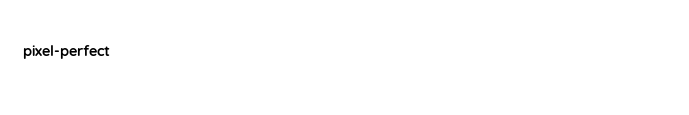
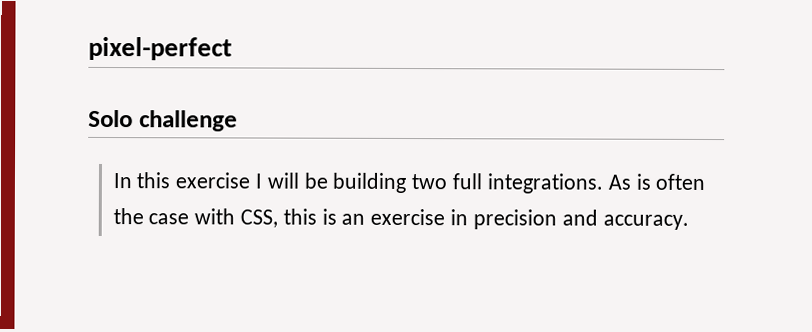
(110, 52) none -> [88,109,238,132] [112,172,706,194] [112,208,689,230] // Solo challenge // In this exercise I will be building two full integrations. As is often the case with CSS, this is an exercise in precision and accuracy.

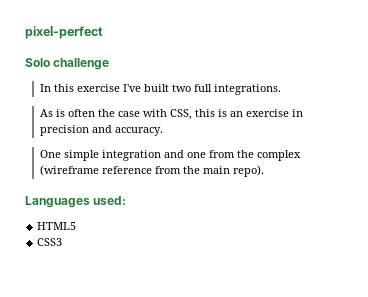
[255,172,407,194] I will be building -> [122,84,169,92] I've built
(603, 183) none -> (281, 89) //
(689, 222) none -> [39,150,301,161] [39,165,264,177] [25,196,127,208] [37,222,77,230] [37,238,63,246] // One simple integration and one from the complex (wireframe reference from the main repo). // Languages used: // HTML5 // CSS3

